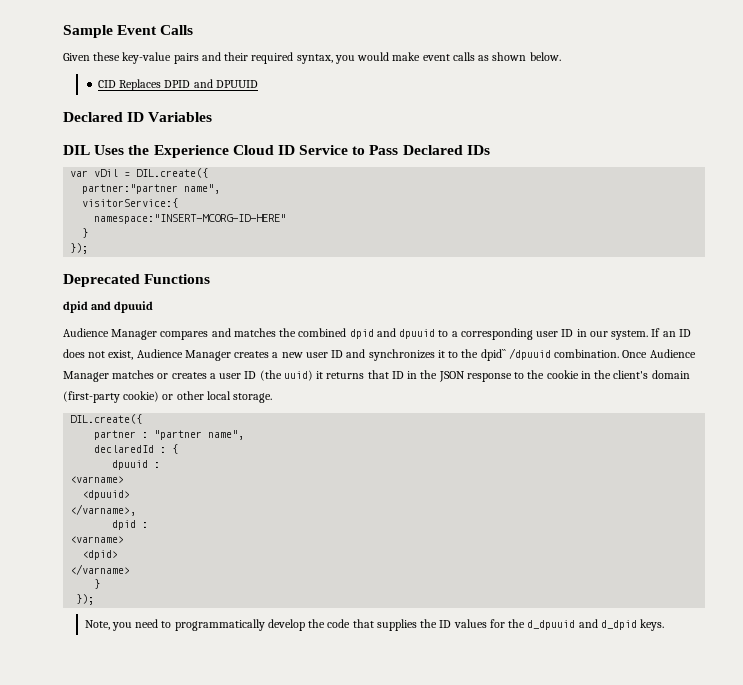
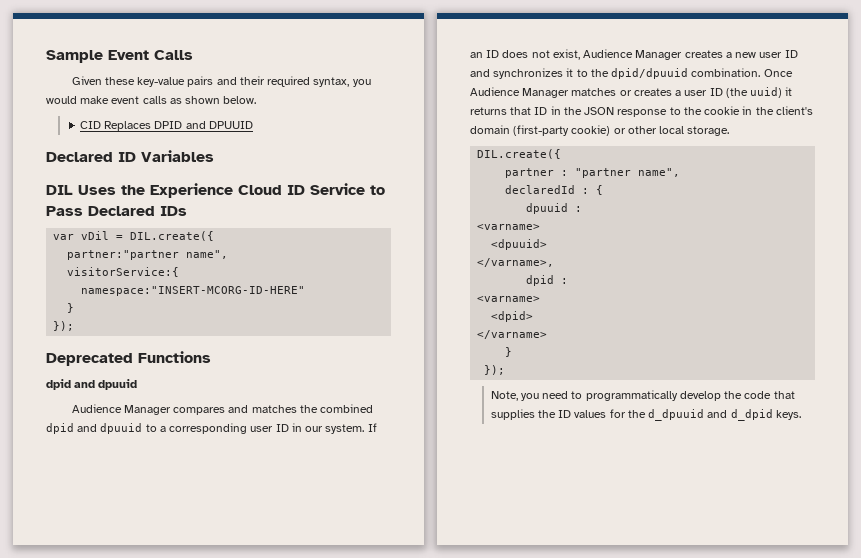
[480,348,551,361] dpid`` /dpuuid -> [611,68,689,79] dpid/dpuuid

